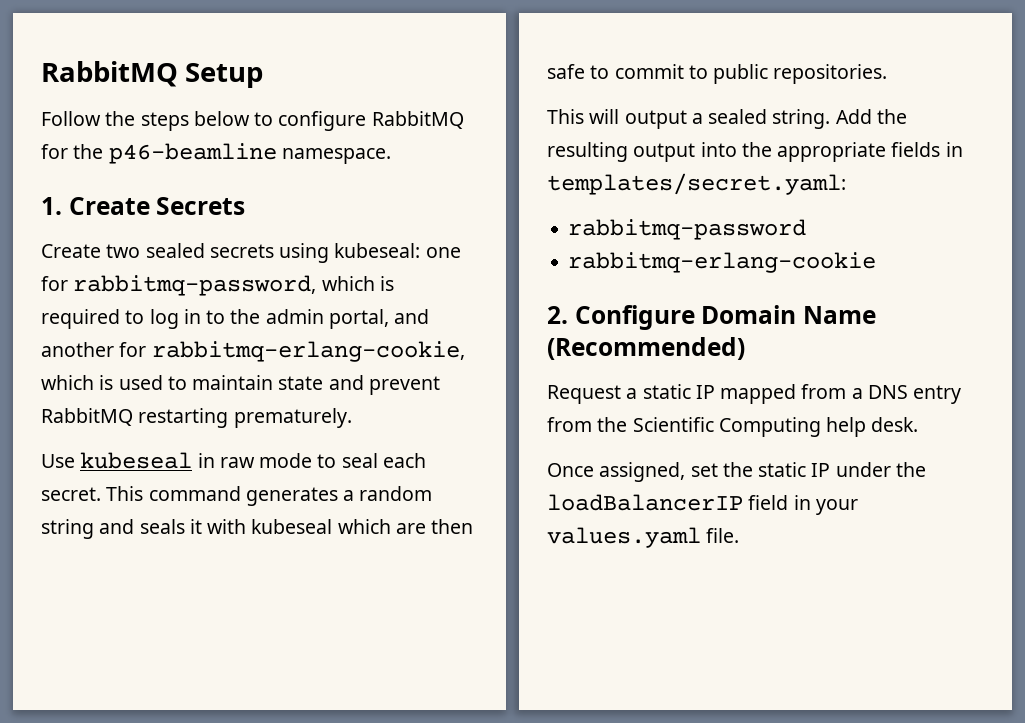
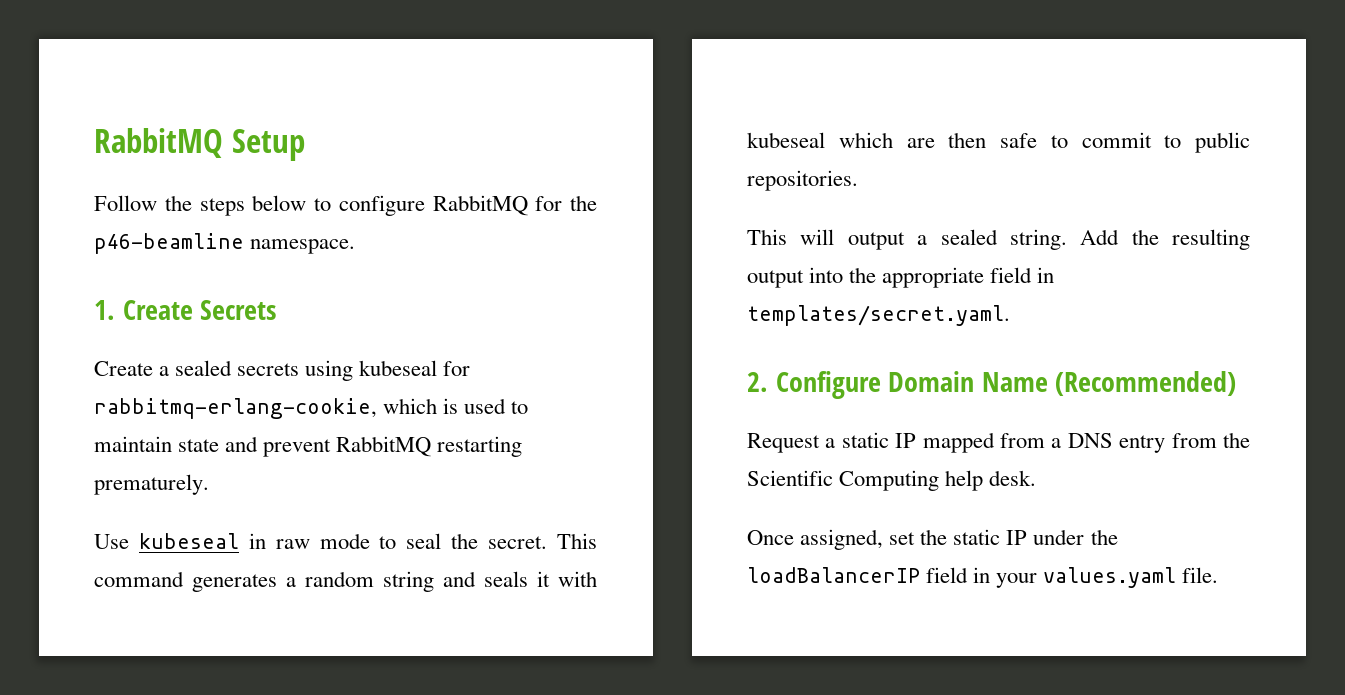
[106,244,141,258] two -> [159,366,170,376] a
[334,243,461,258] [41,275,394,296] [41,309,430,329] [41,342,114,357] kubeseal: one for rabbitmq-password, which is required to log in to the admin portal, and another -> [359,360,438,376] kubeseal
[382,453,426,468] each -> [451,533,479,549] the
[891,142,963,157] [547,173,846,195] [568,219,807,240] [568,252,877,273] fields in templates/secret.yaml: // rabbitmq-password // rabbitmq-erlang-cookie -> [990,267,1055,283] [747,305,1010,326] field in templates/secret.yaml.

